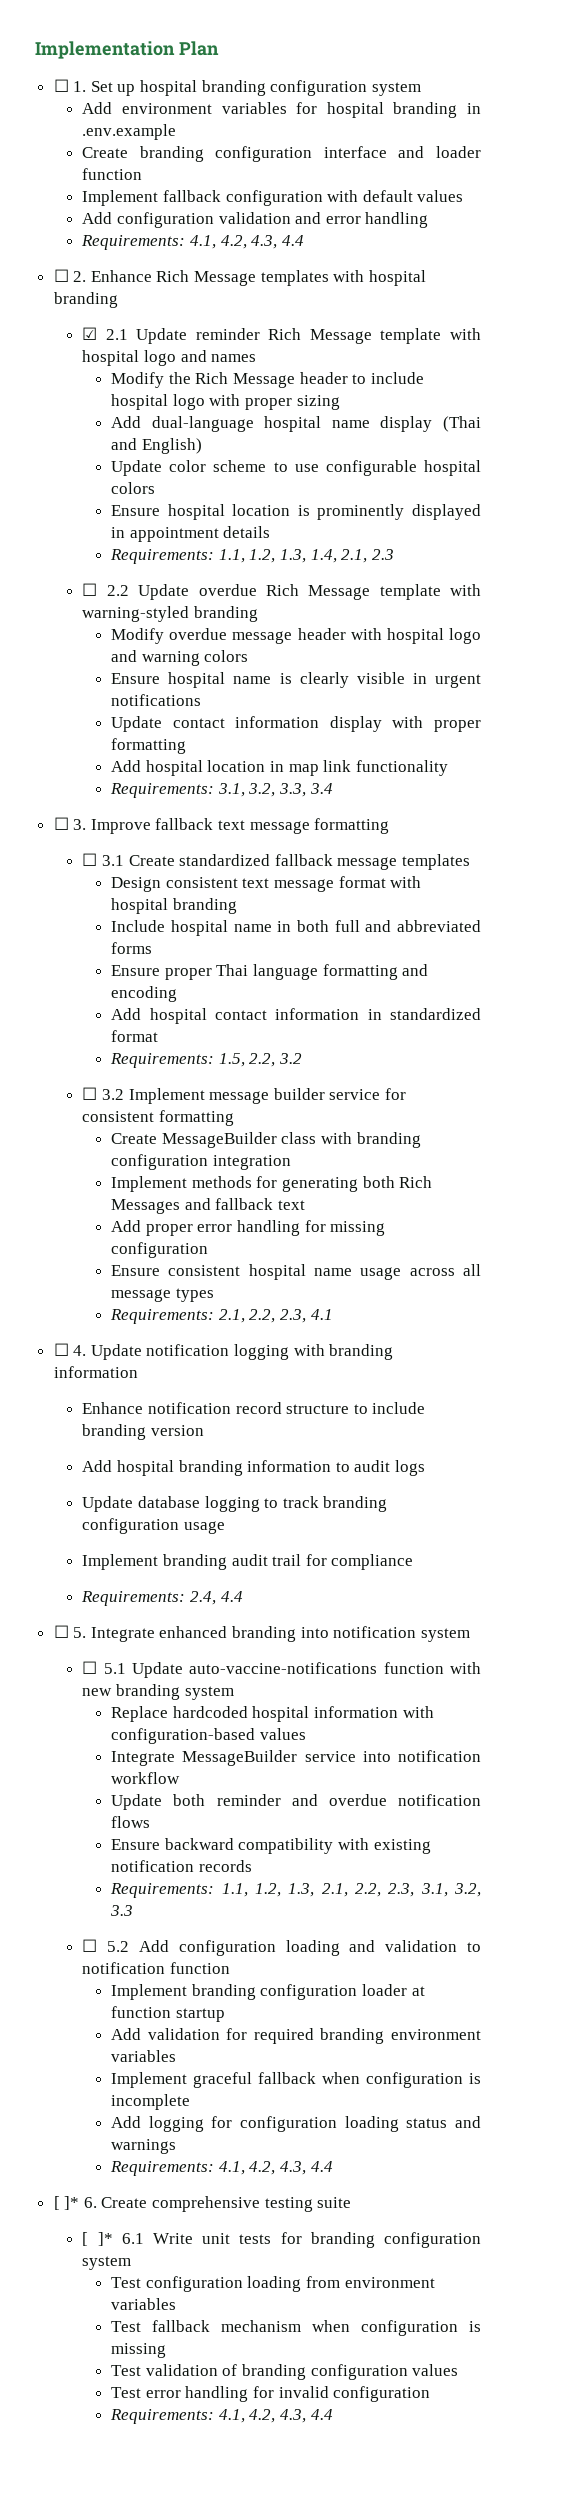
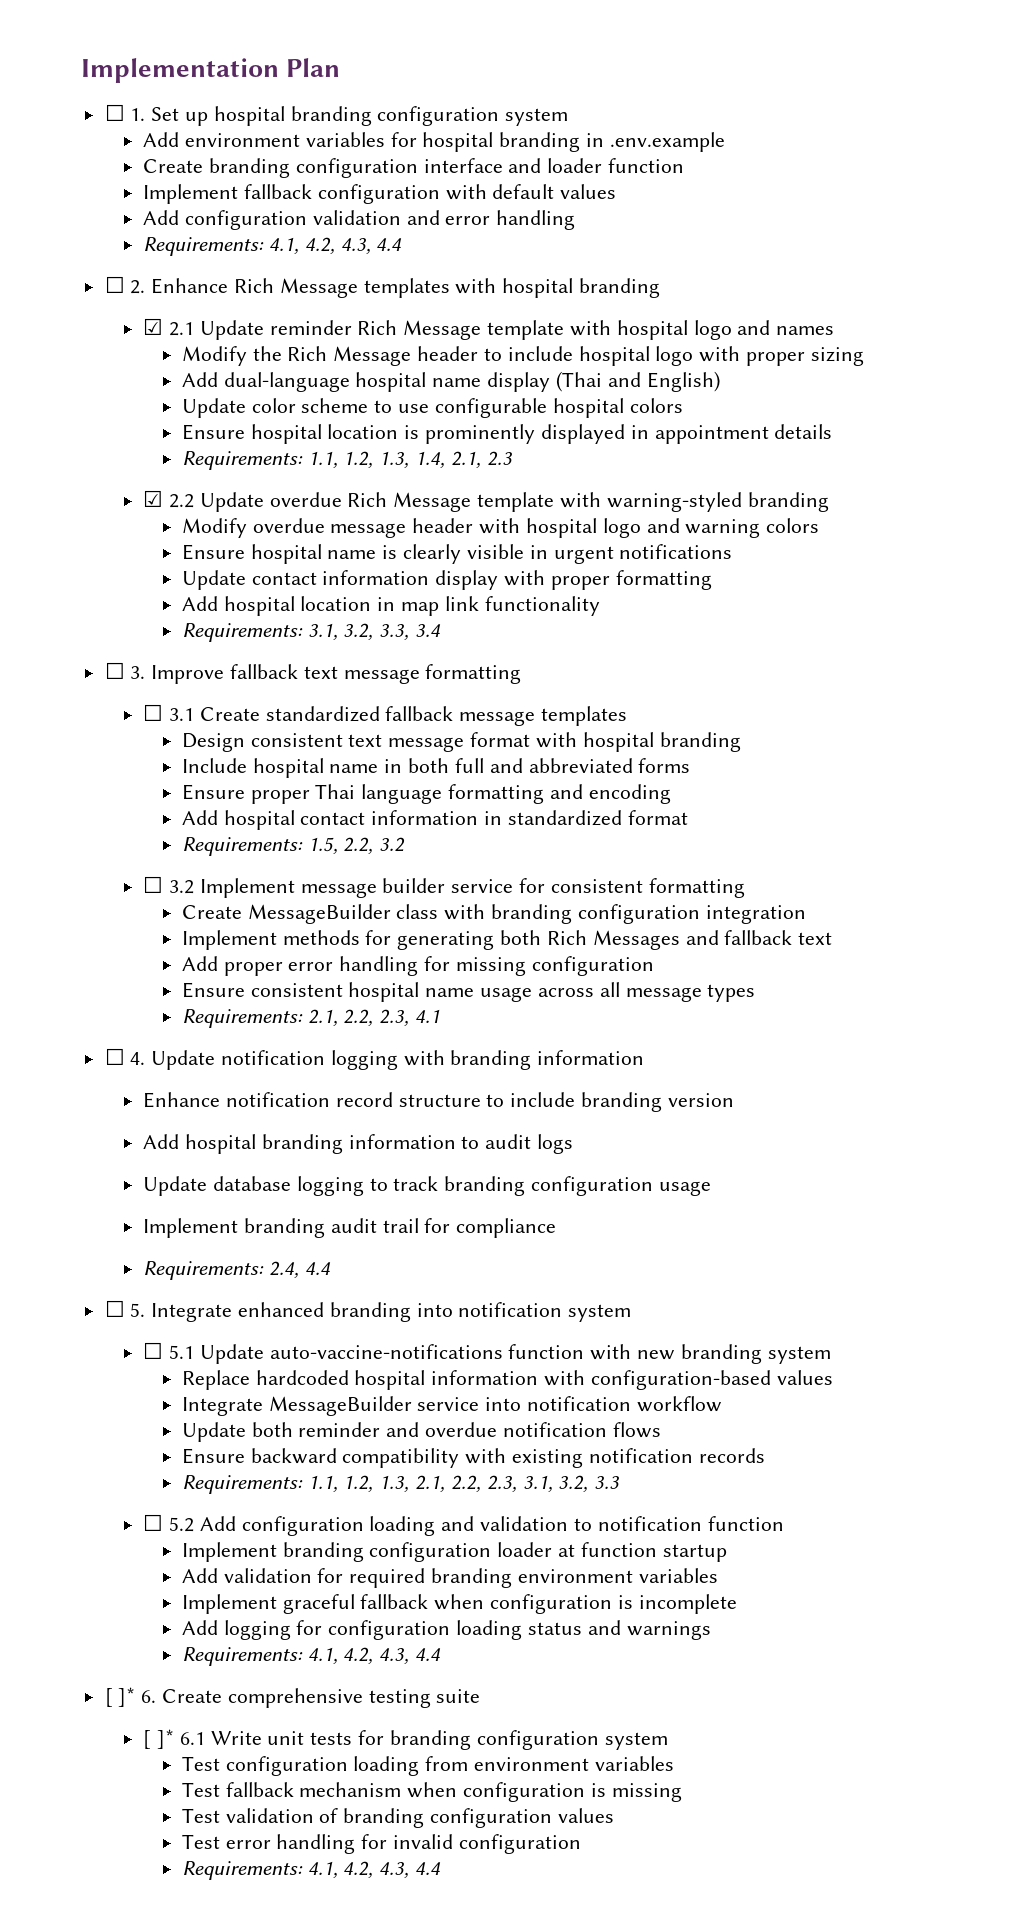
[82,583,98,596] ☐ -> [143,490,164,507] ☑

